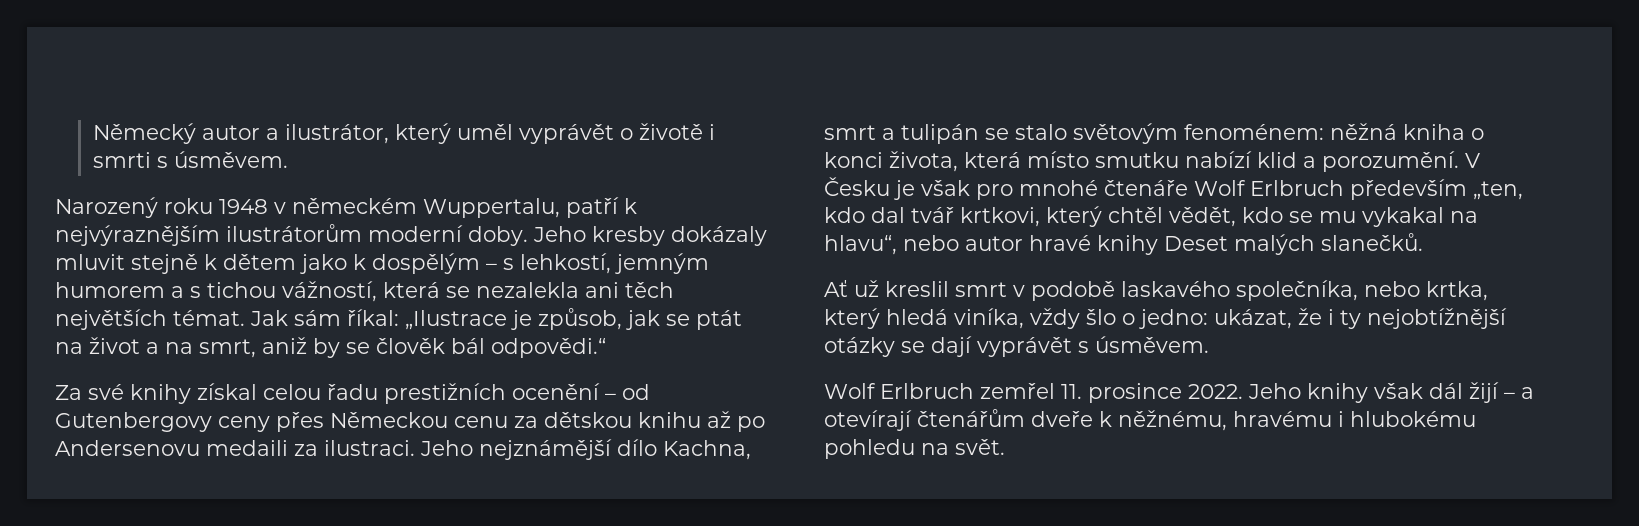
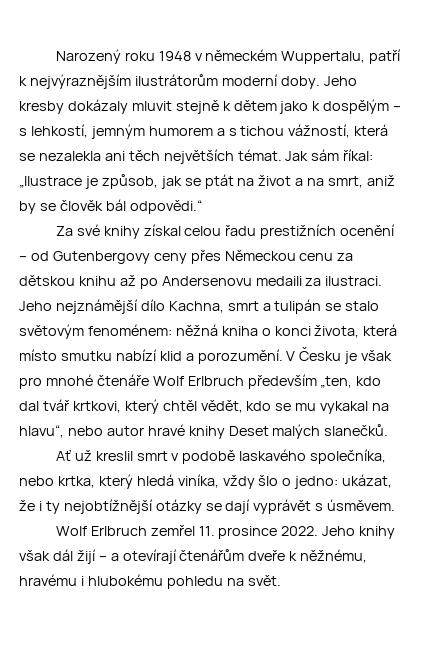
[92,123,715,144] [92,151,288,168] Německý autor a ilustrátor, který uměl vyprávět o životě i smrti s úsměvem. // -> (55, 56) none

